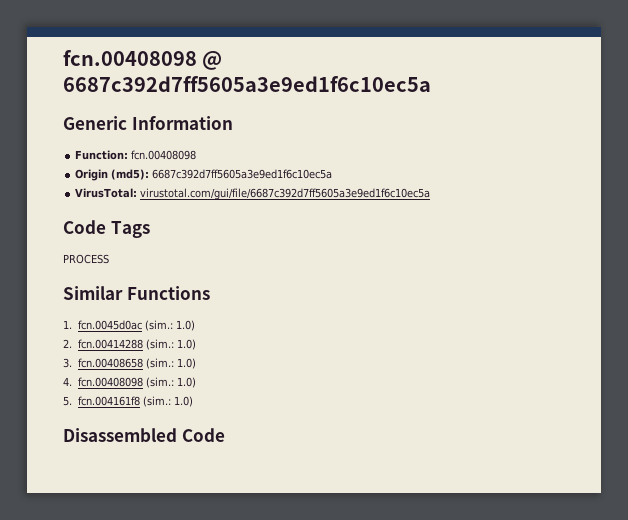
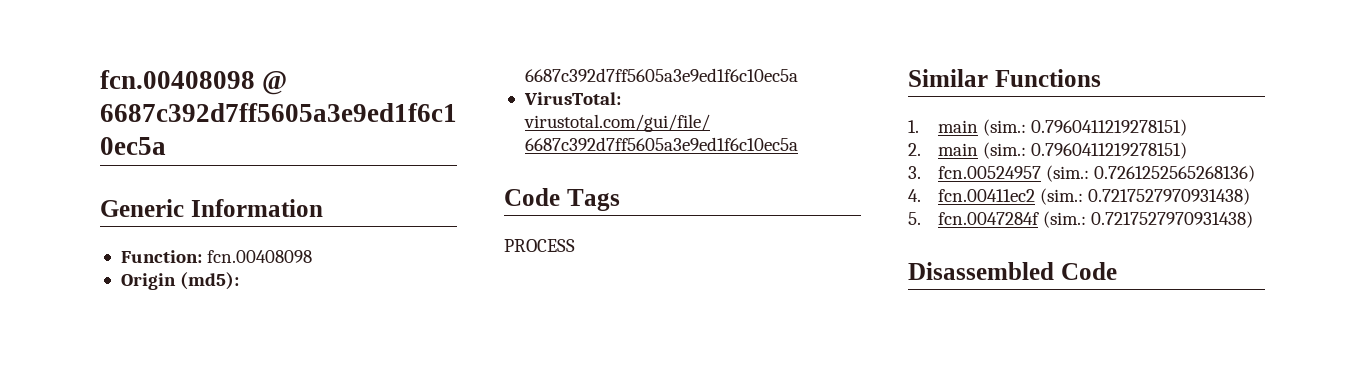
[78,320,196,331] [63,339,197,350] [63,358,197,369] [63,377,197,388] [63,396,194,407] fcn.0045d0ac (sim.: 1.0) // 2. fcn.00414288 (sim.: 1.0) // 3. fcn.00408658 (sim.: 1.0) // 4. fcn.00408098 (sim.: 1.0) // 5. fcn.004161f8 (sim.: 1.0) -> [937,119,1188,136] [908,142,1188,159] [908,165,1256,182] [908,188,1251,205] [908,211,1254,228] main (sim.: 0.7960411219278151) // 2. main (sim.: 0.7960411219278151) // 3. fcn.00524957 (sim.: 0.7261252565268136) // 4. fcn.00411ec2 (sim.: 0.7217527970931438) // 5. fcn.0047284f (sim.: 0.7217527970931438)

